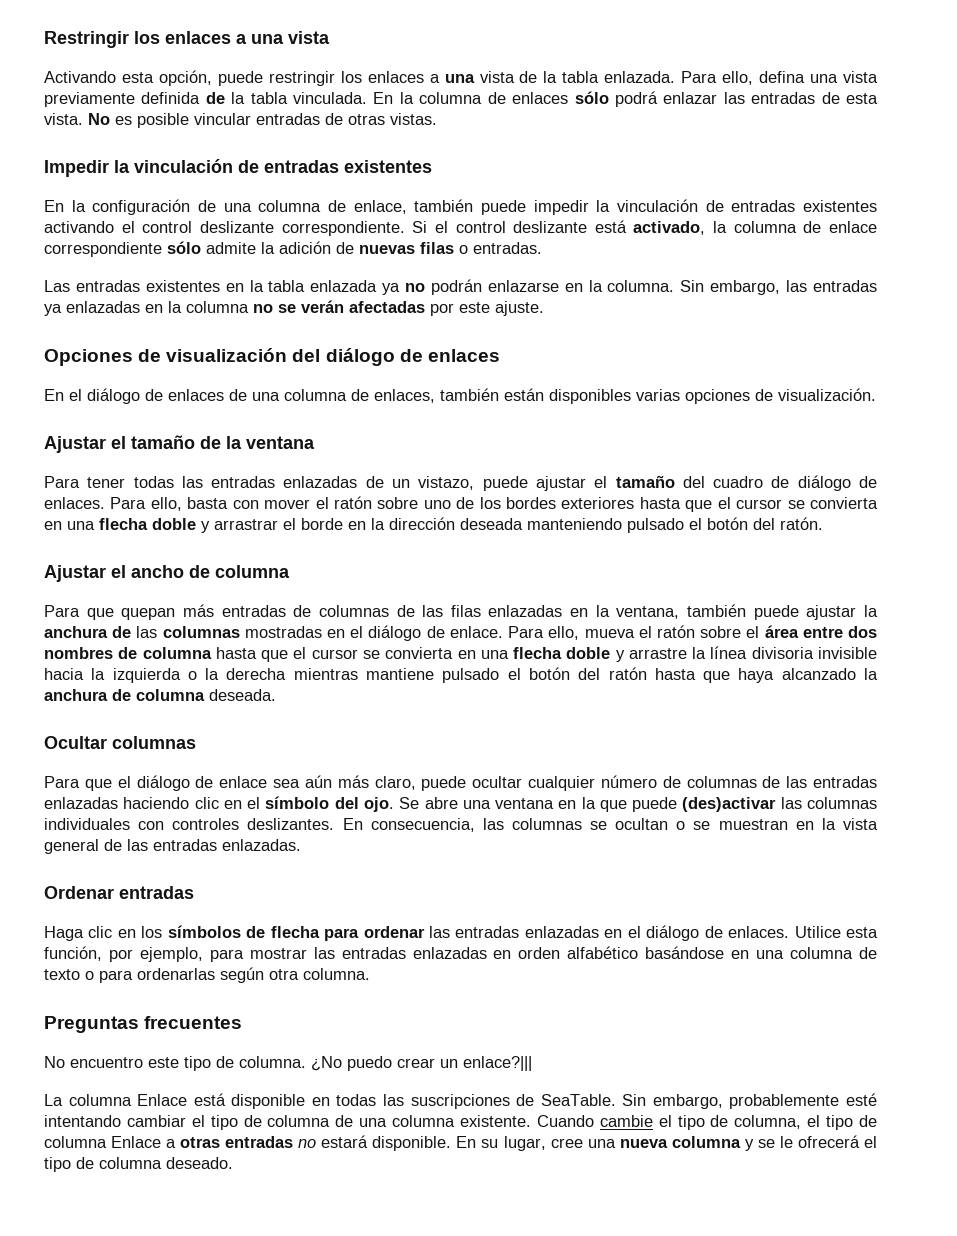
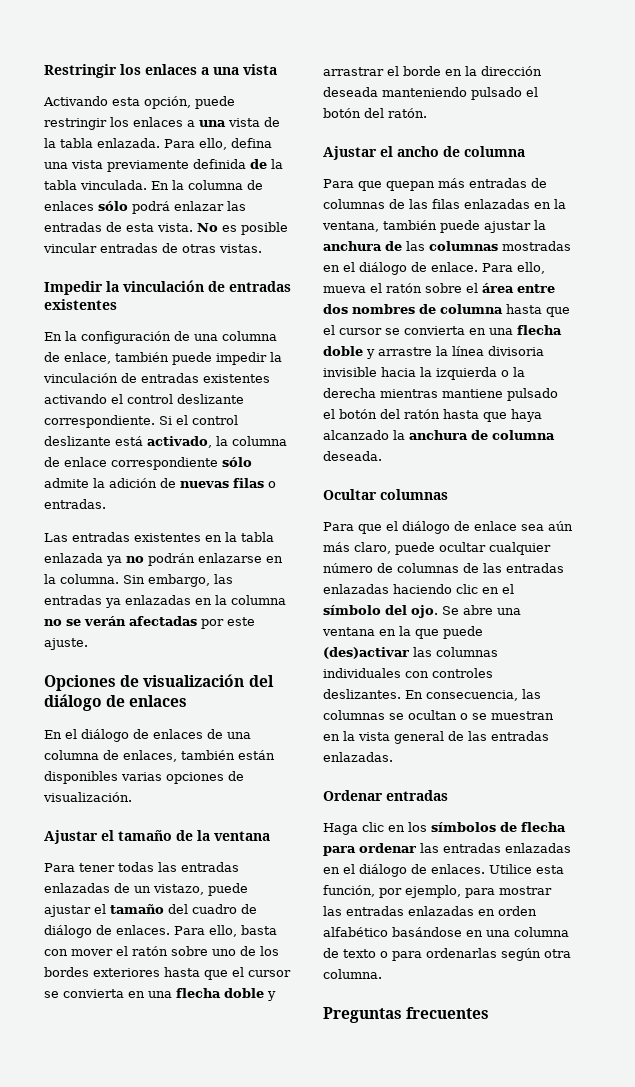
[44,1056,532,1071] [44,1093,877,1109] [44,1115,878,1130] [44,1135,878,1151] [44,1157,233,1172] // No encuentro este tipo de columna. ¿No puedo crear un enlace?||| // La columna Enlace está disponible en todas las suscripciones de SeaTable. Sin embargo, probablemente esté intentando cambiar el tipo de columna de una columna existente. Cuando cambie el tipo de columna, el tipo de columna Enlace a otras entradas no estará disponible. En su lugar, cree una nueva columna y se le ofrecerá el tipo de columna deseado. -> (490, 1013) none

